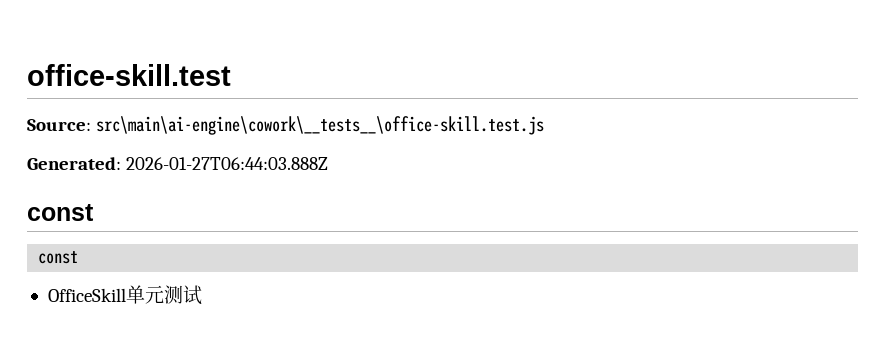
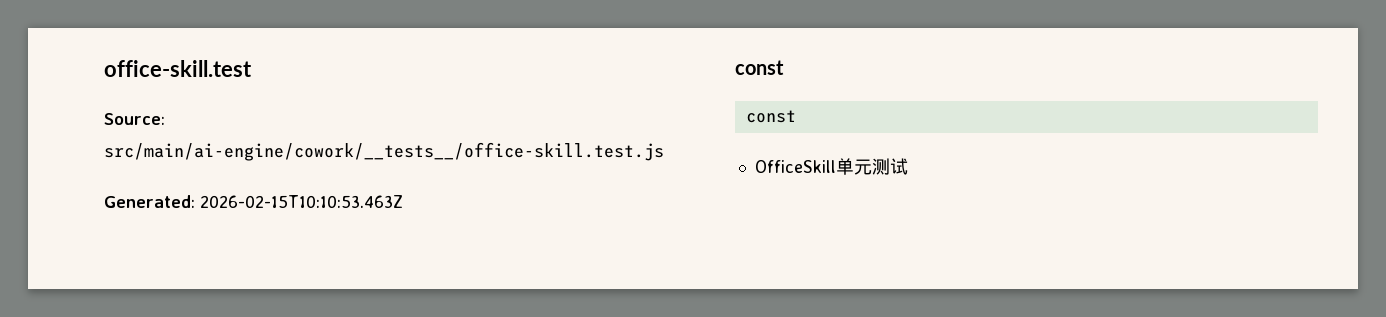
[96,116,545,135] src\main\ai-engine\cowork\__tests__\office-skill.test.js -> [104,142,664,161] src/main/ai-engine/cowork/__tests__/office-skill.test.js
[126,157,329,170] 2026-01-27T06:44:03.888Z -> [200,195,403,208] 2026-02-15T10:10:53.463Z

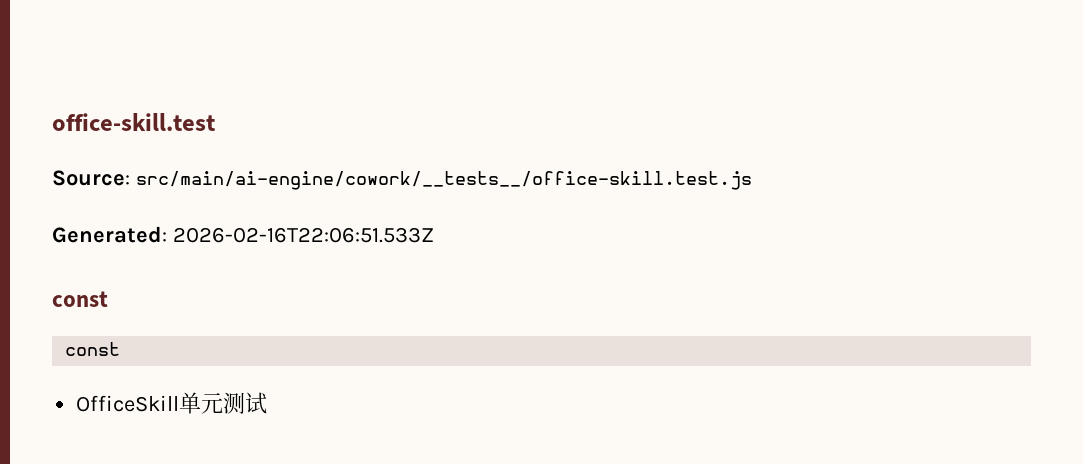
[200,195,403,208] 2026-02-15T10:10:53.463Z -> [172,227,434,243] 2026-02-16T22:06:51.533Z

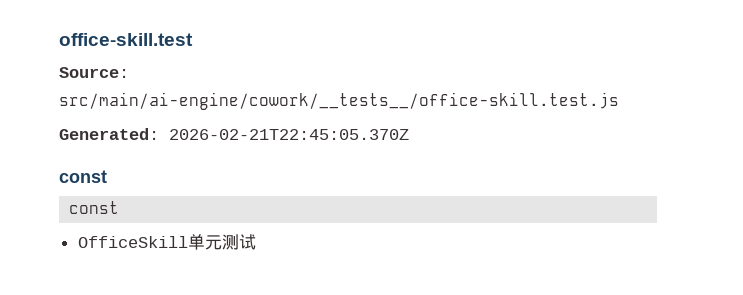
[172,227,434,243] 2026-02-16T22:06:51.533Z -> [169,129,409,140] 2026-02-21T22:45:05.370Z

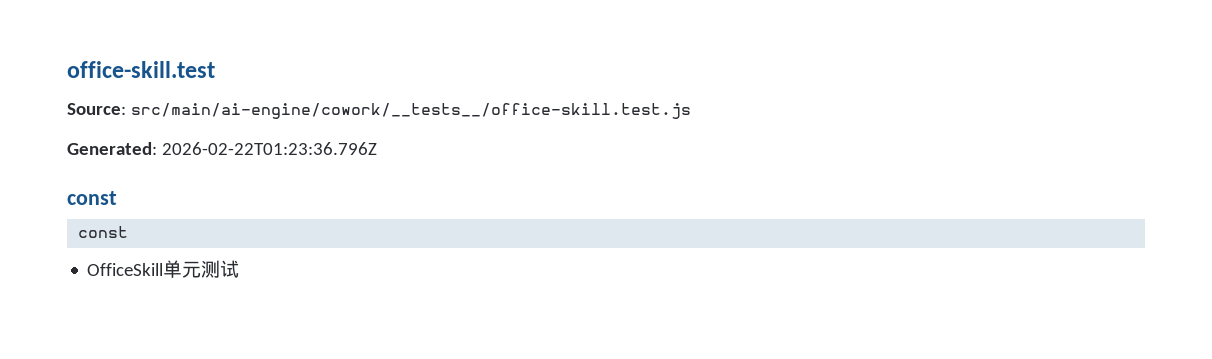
[169,129,409,140] 2026-02-21T22:45:05.370Z -> [161,142,377,155] 2026-02-22T01:23:36.796Z

